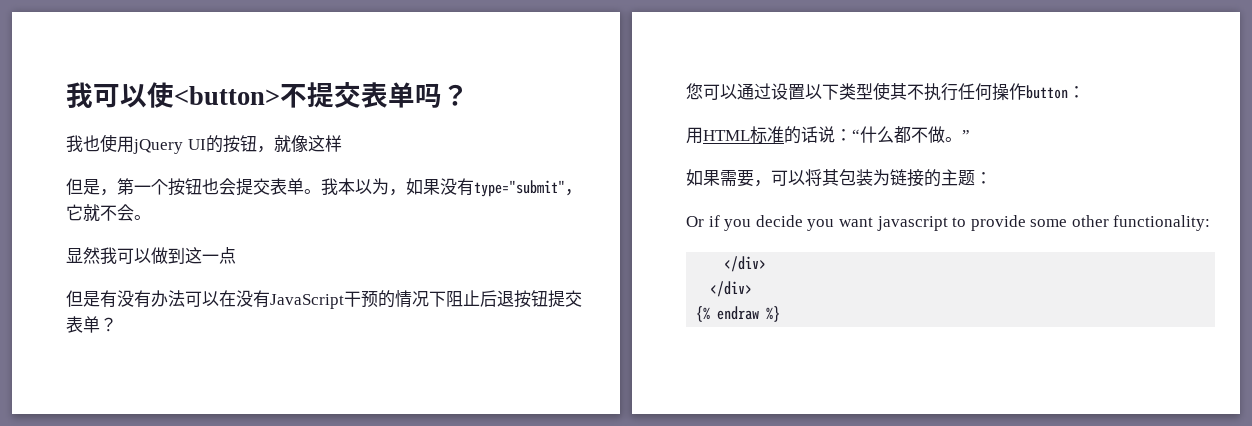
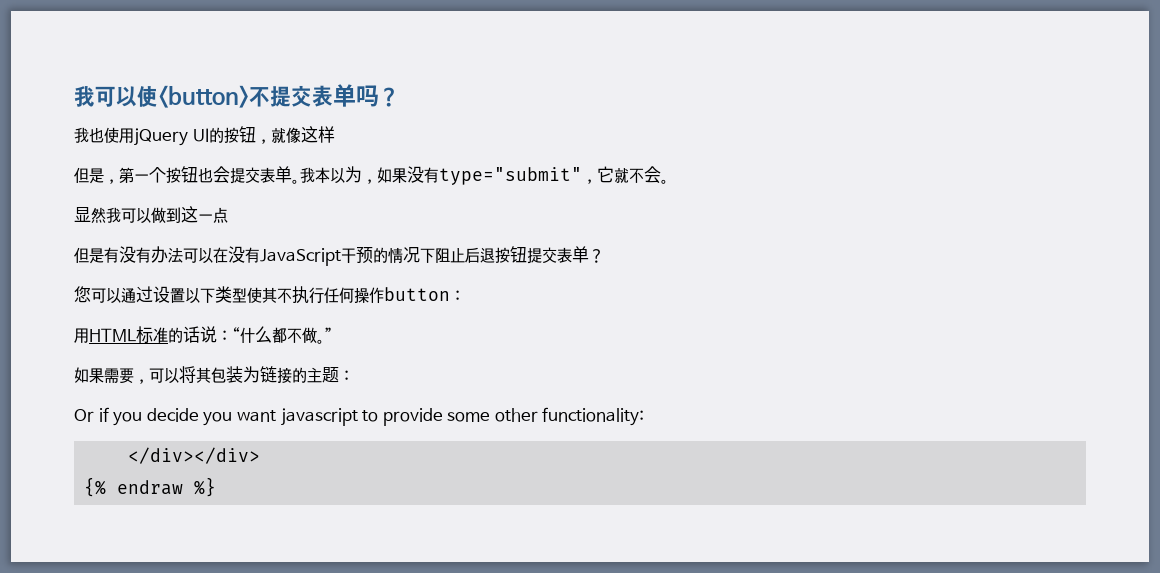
[724,256,767,272] [710,281,753,297] </div> // </div> -> [128,447,261,464] </div></div>

